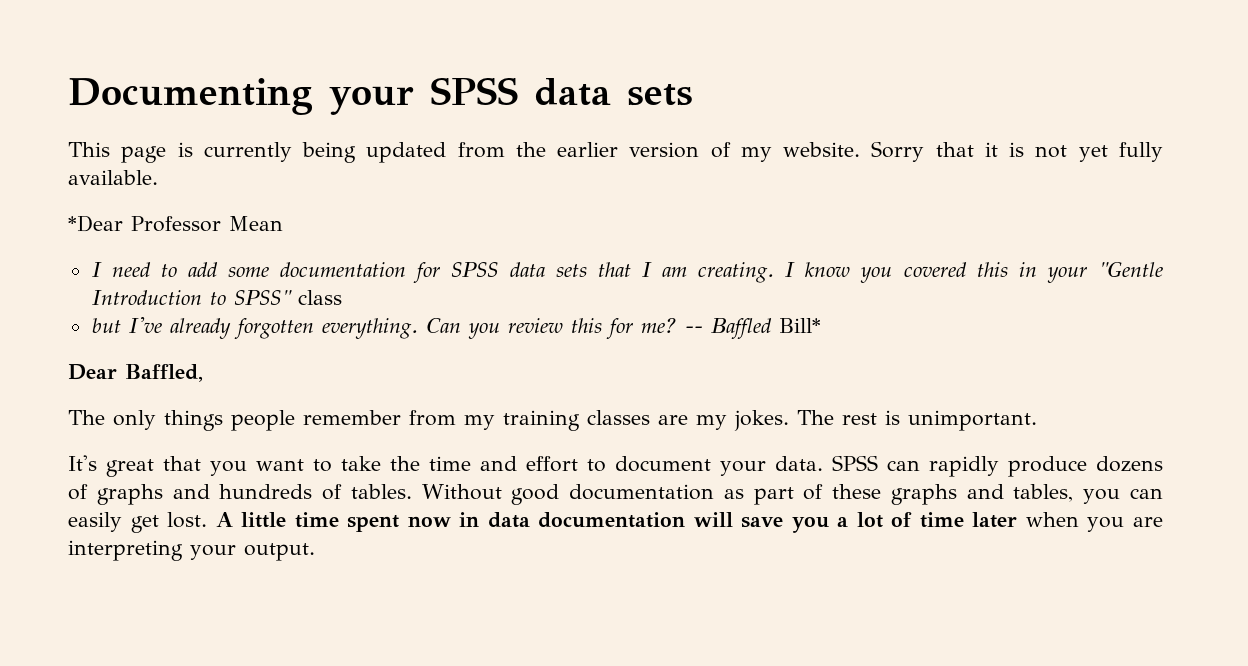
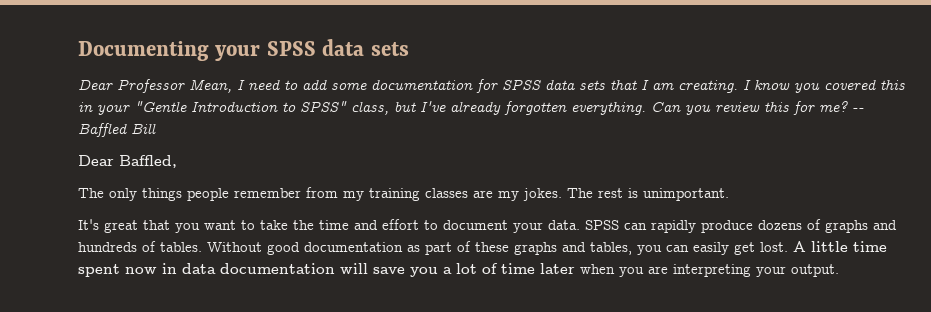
[68,141,1164,163] [68,170,158,185] [68,215,283,232] This page is currently being updated from the earlier version of my website. Sorry that it is not yet fully available. // *Dear Professor Mean // -> [78,79,232,93] Dear Professor Mean,
[297,290,342,305] class // -> [351,101,389,115] class,
[778,318,821,333] Bill* -> [131,123,156,134] Bill

